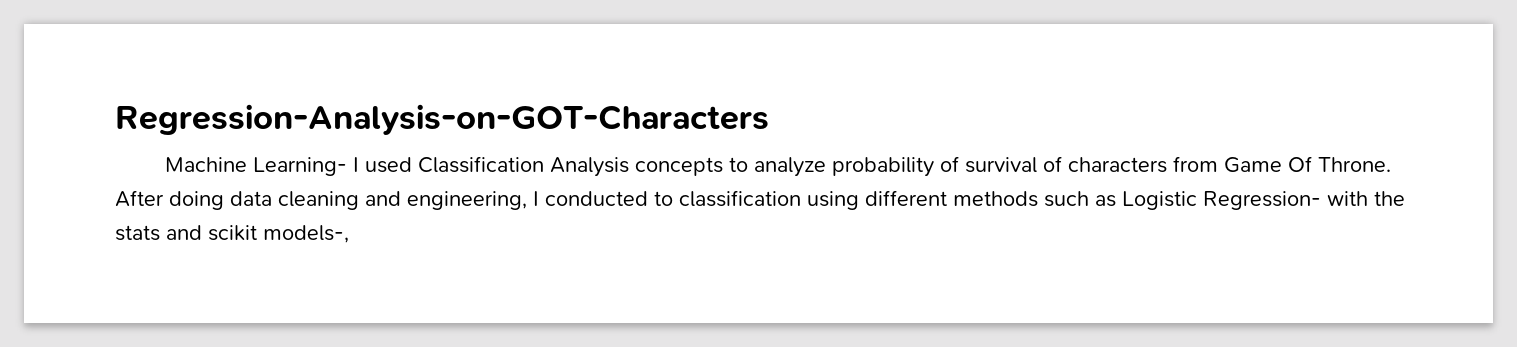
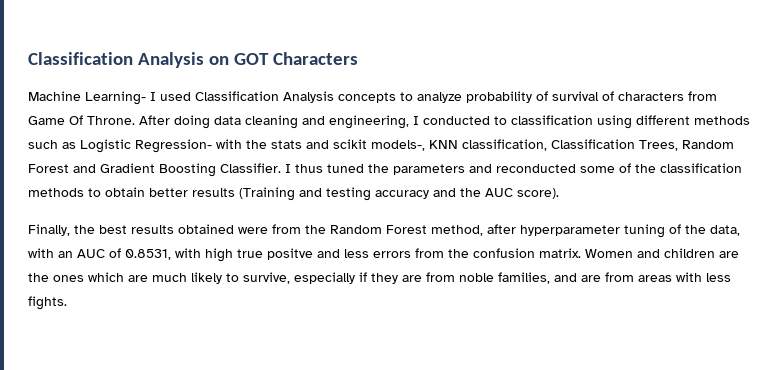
[115,104,769,135] Regression-Analysis-on-GOT-Characters -> [28,52,358,68] Classification Analysis on GOT Characters
(349, 234) none -> [429,139,734,151] [28,163,742,177] [28,187,559,201] [28,224,740,238] [28,248,739,262] [28,272,731,284] [28,296,67,310] KNN classification, Classification Trees, Random Forest and Gradient Boosting Classifier. I thus tuned the parameters and reconducted some of the classification methods to obtain better results (Training and testing accuracy and the AUC score). // Finally, the best results obtained were from the Random Forest method, after hyperparameter tuning of the data, with an AUC of 0.8531, with high true positve and less errors from the confusion matrix. Women and children are the ones which are much likely to survive, especially if they are from noble families, and are from areas with less fights.

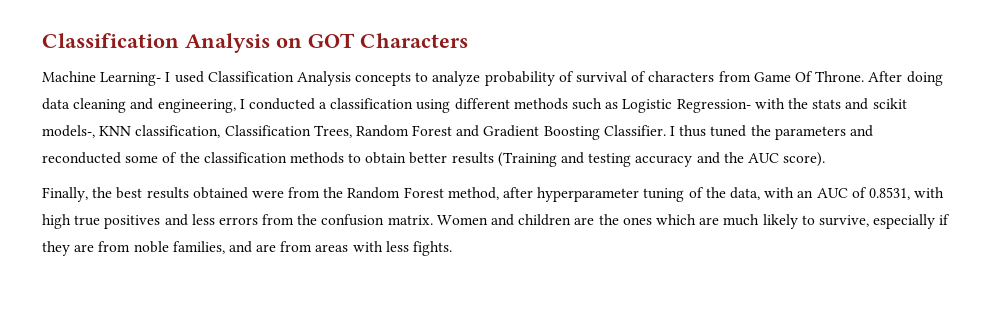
[494,116,507,125] to -> [319,102,328,109] a
[267,248,313,260] positve -> [104,215,161,229] positives

